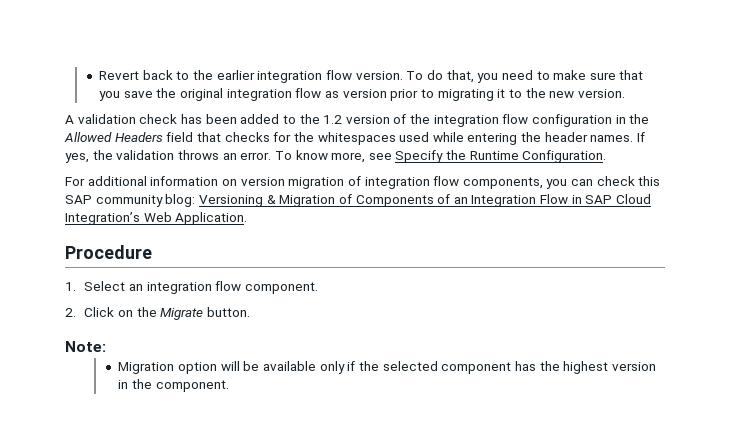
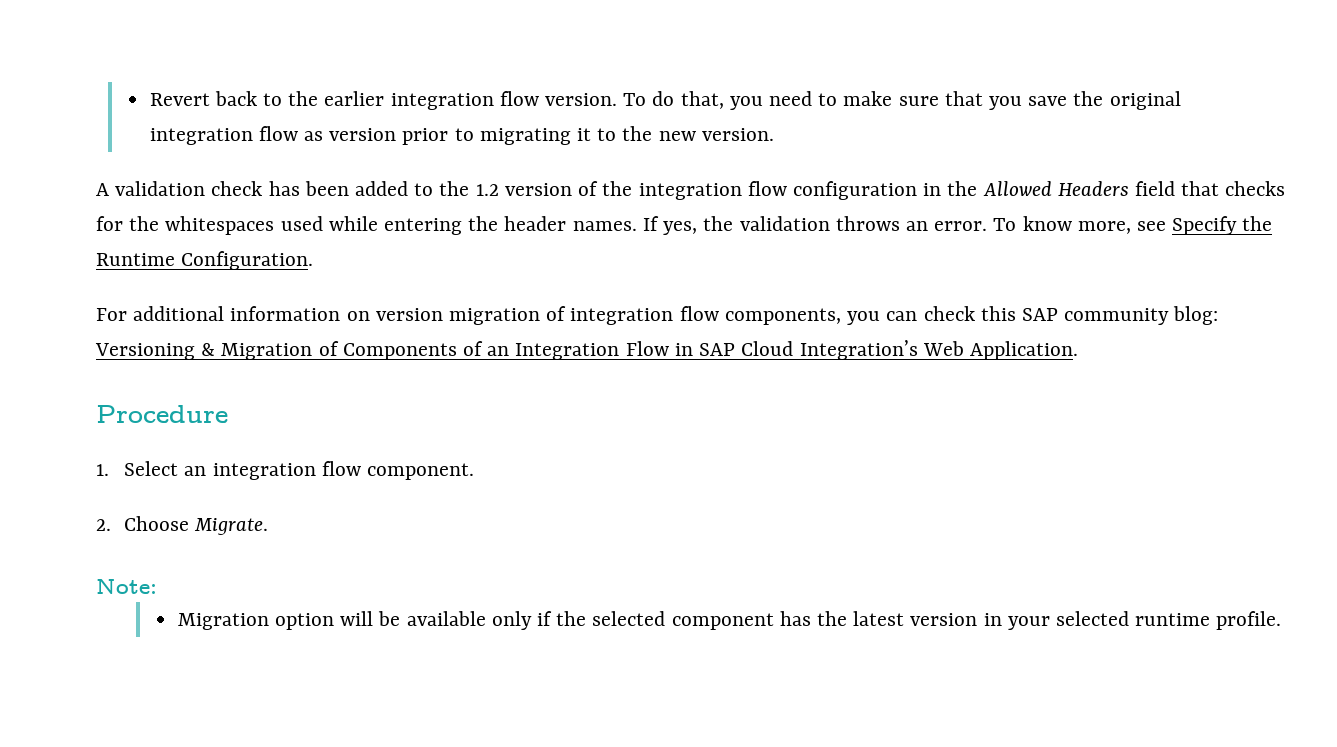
[84,307,250,320] Click on the Migrate button. -> [124,516,269,535] Choose Migrate.
[563,361,609,374] highest -> [853,611,905,626] latest
[132,379,229,392] the component. -> [1007,611,1282,630] your selected runtime profile.

